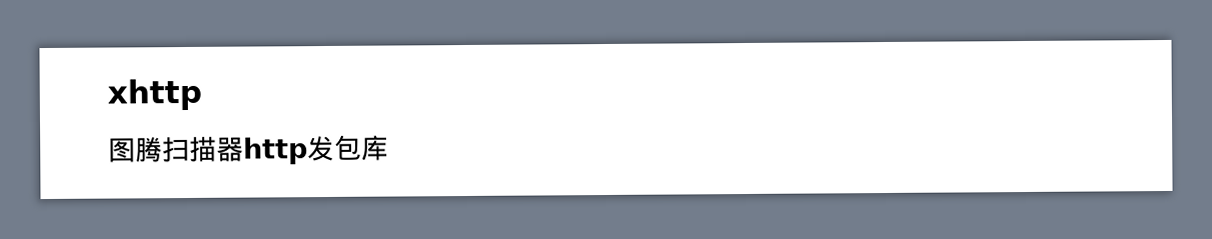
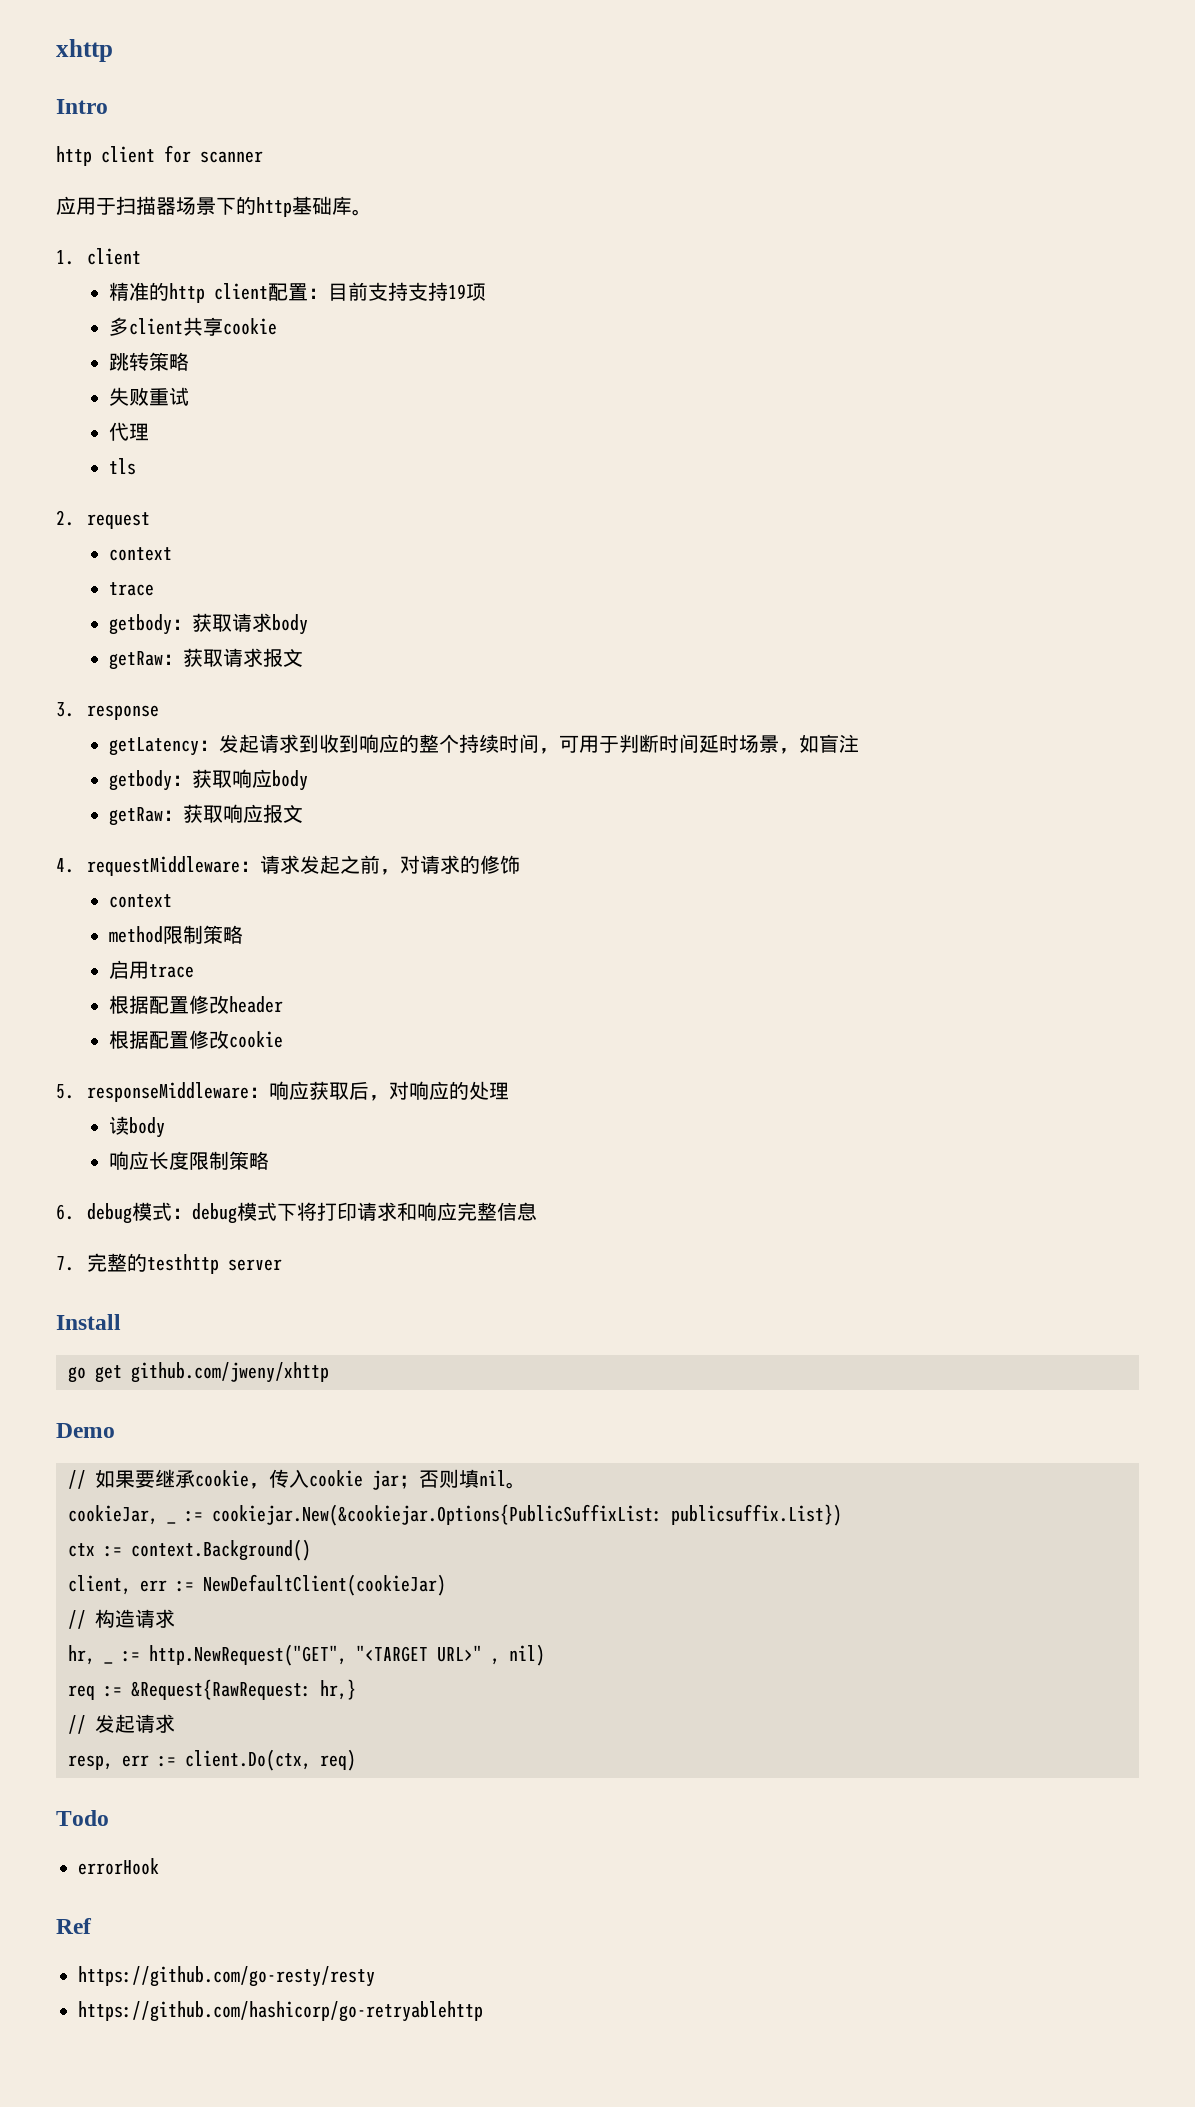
[108,134,389,165] 图腾扫描器http发包库 -> [56,99,108,114] [56,145,263,166] [56,196,372,217] [56,248,142,265] [109,282,487,303] [109,317,278,336] [109,352,190,371] [109,387,190,406] [109,422,150,441] [109,458,137,475] [56,510,151,529] [109,547,173,561] [109,582,155,596] [109,613,309,635] [109,648,304,670] [56,702,160,720] [109,734,860,756] [109,769,309,791] [109,804,304,826] [56,855,521,876] [109,894,173,908] [109,925,244,944] [109,960,195,979] [109,995,284,1014] [109,1030,284,1049] [56,1081,510,1102] [109,1116,166,1138] [109,1151,270,1170] [56,1202,538,1224] [56,1253,283,1274] [56,1314,121,1330] [68,1362,329,1383] [56,1423,115,1438] [68,1469,526,1490] [68,1504,842,1526] [68,1539,311,1561] [68,1574,446,1596] [68,1609,175,1629] [68,1644,545,1666] [68,1679,356,1700] [68,1714,175,1734] [68,1749,356,1771] [56,1810,109,1826] [78,1858,159,1875] [56,1918,92,1934] [78,1966,375,1987] [78,2001,483,2022] Intro // http client for scanner // 应用于扫描器场景下的http基础库。 // 1. client // 精准的http client配置：目前支持支持19项 // 多client共享cookie // 跳转策略 // 失败重试 // 代理 // tls // 2. request // context // trace // getbody：获取请求body // getRaw：获取请求报文 // 3. response // getLatency：发起请求到收到响应的整个持续时间，可用于判断时间延时场景，如盲注 // getbody：获取响应body // getRaw：获取响应报文 // 4. requestMiddleware：请求发起之前，对请求的修饰 // context // method限制策略 // 启用trace // 根据配置修改header // 根据配置修改cookie // 5. responseMiddleware：响应获取后，对响应的处理 // 读body // 响应长度限制策略 // 6. debug模式：debug模式下将打印请求和响应完整信息 // 7.完整的testhttp server // Install // go get github.com/jweny/xhttp // Demo // // 如果要继承cookie，传入cookie jar；否则填nil。 // cookieJar, _ := cookiejar.New(&cookiejar.Options{PublicSuffixList: publicsuffix.List}) // ctx := context.Background() // client, err := NewDefaultClient(cookieJar) // // 构造请求 // hr, _ := http.NewRequest("GET", "<TARGET URL>" , nil) // req := &Request{RawRequest: hr,} // // 发起请求 // resp, err := client.Do(ctx, req) // Todo // errorHook // Ref // https://github.com/go-resty/resty // https://github.com/hashicorp/go-retryablehttp

